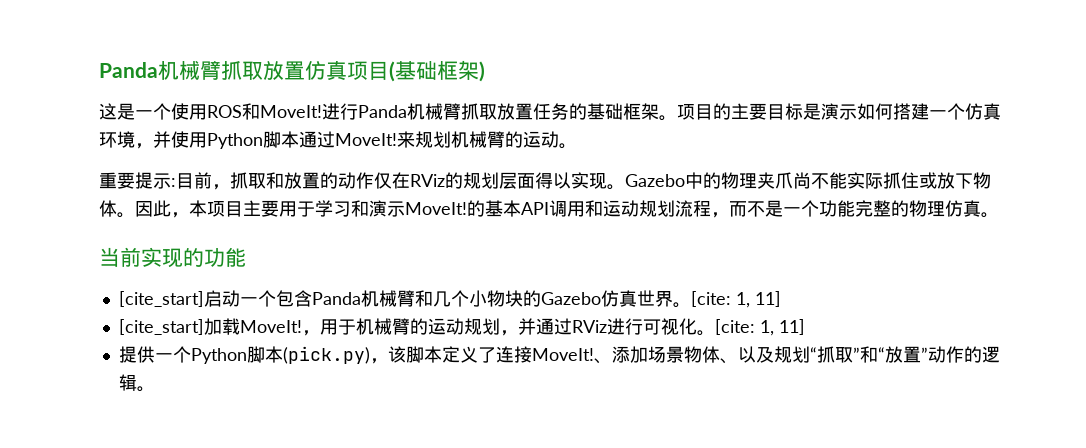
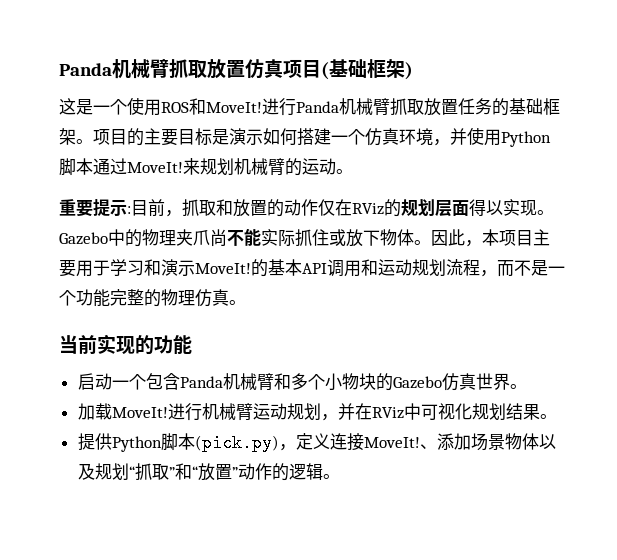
[118,291,204,307] [cite_start] -> (192, 344) none
[432,291,451,307] 几 -> [290,373,308,390] 多
[690,291,781,308] [118,318,805,336] [cite: 1, 11] // [cite_start]加载MoveIt!，用于机械臂的运动规划，并通过RViz进行可视化。[cite: 1, 11] -> [77,403,557,421] // 加载MoveIt!进行机械臂运动规划，并在RViz中可视化规划结果。
[154,346,191,363] 一个 -> (112, 441) none
[387,346,496,363] 该脚本定义了 -> [295,433,330,450] 定义
[719,358,738,364] 、 -> (539, 441) none

